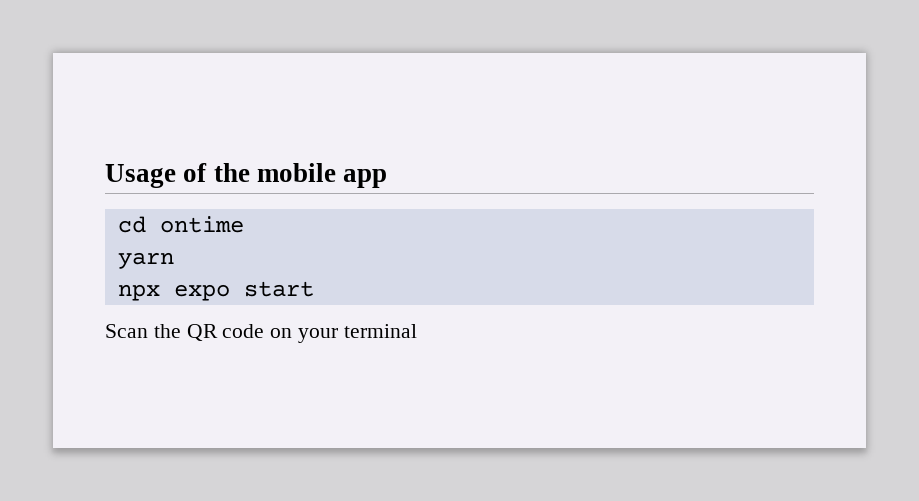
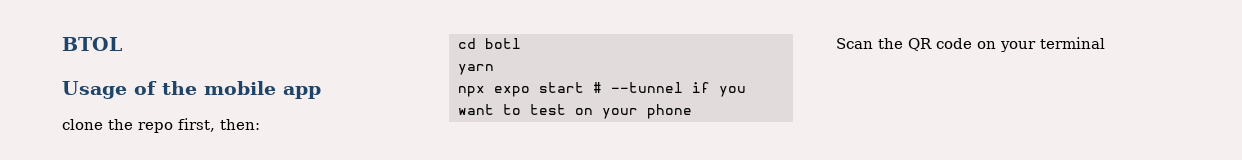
(105, 176) none -> [62,37,122,51] BTOL //
(388, 178) none -> [62,118,260,133] // clone the repo first, then:
[159,216,244,233] ontime -> [484,38,521,49] botl
(314, 289) none -> [592,82,746,97] [457,104,692,119] # --tunnel if you want to test on your phone

